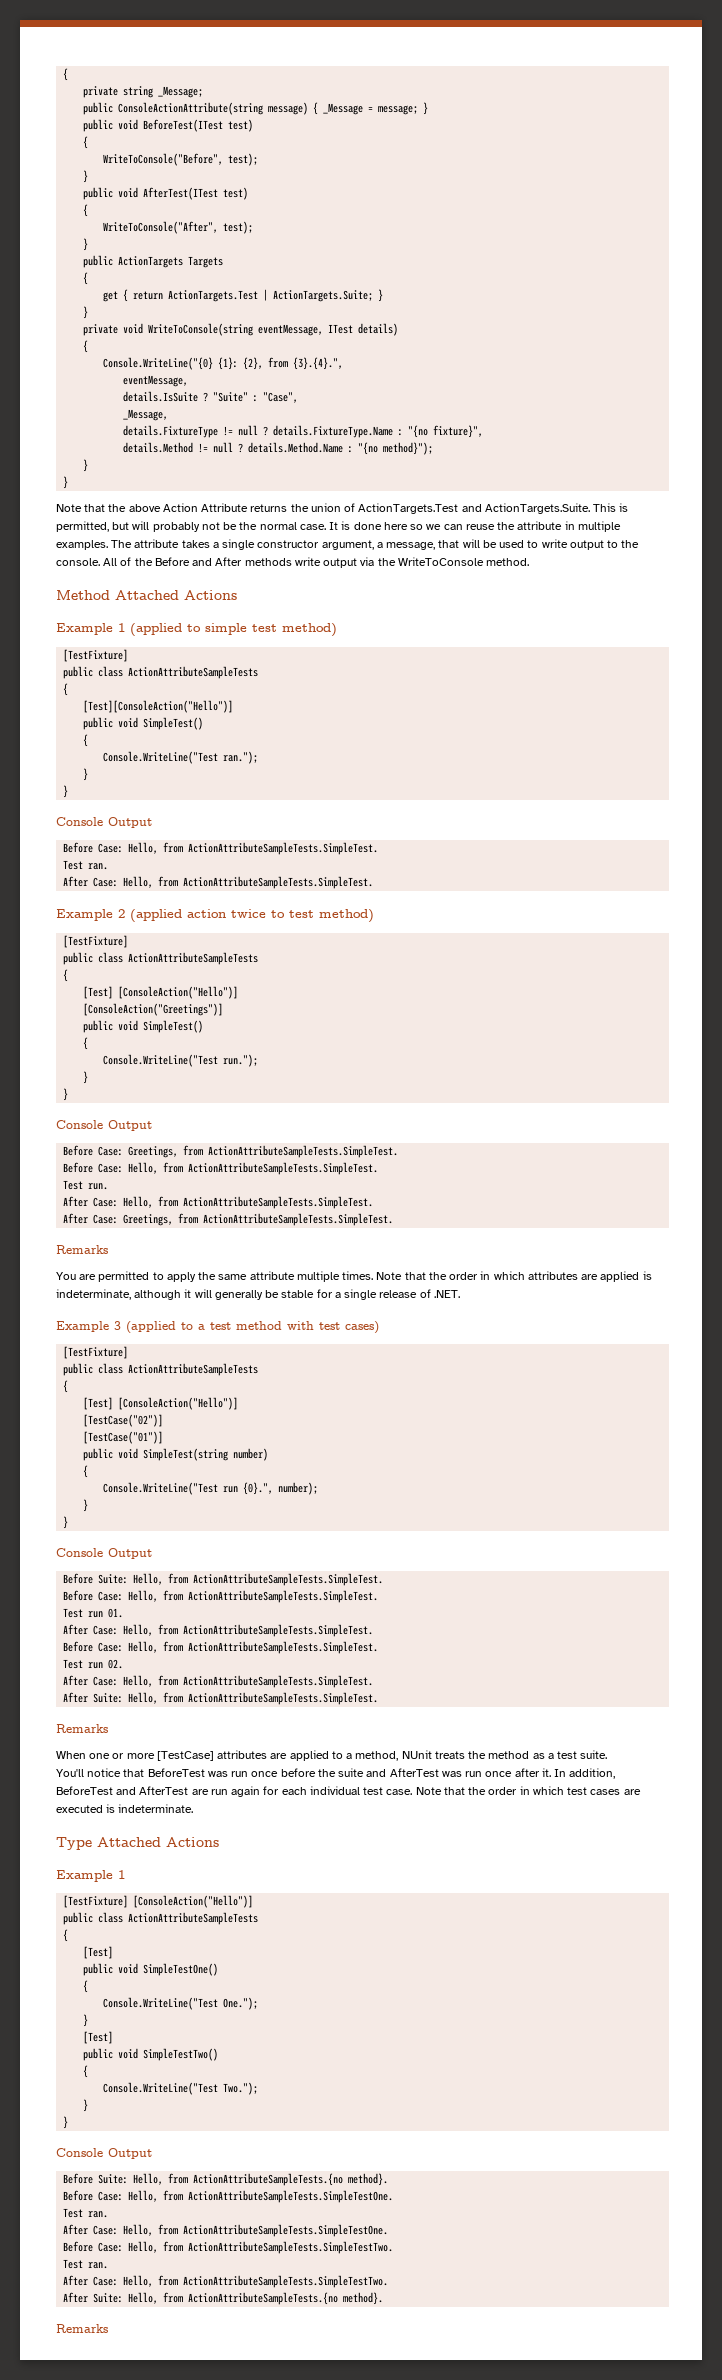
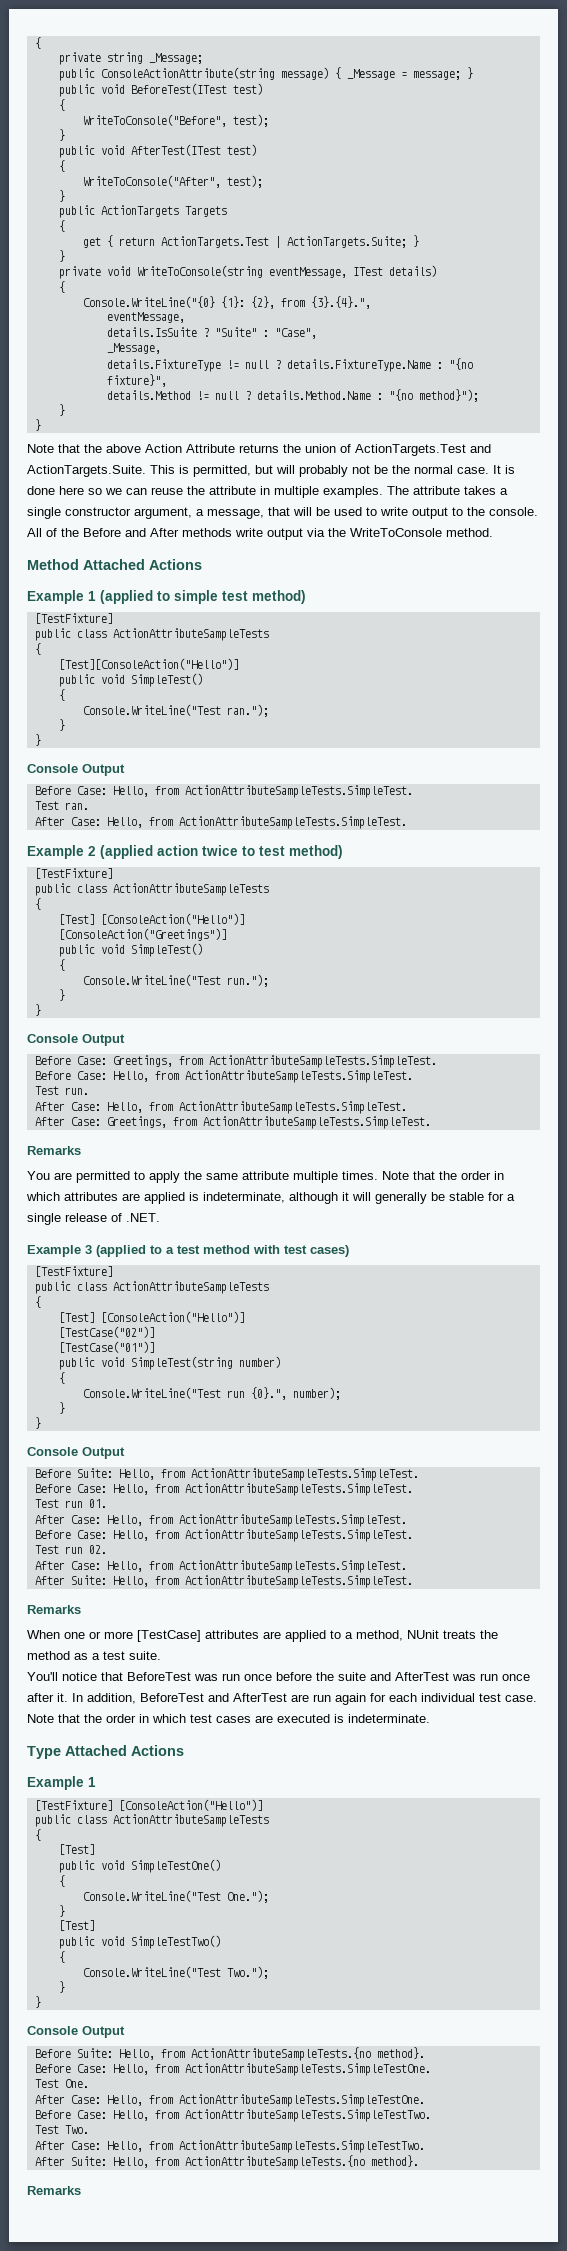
[88,2211,109,2218] ran. -> [64,2079,89,2088] One.
[88,2262,109,2269] ran. -> [64,2125,89,2134] Two.

